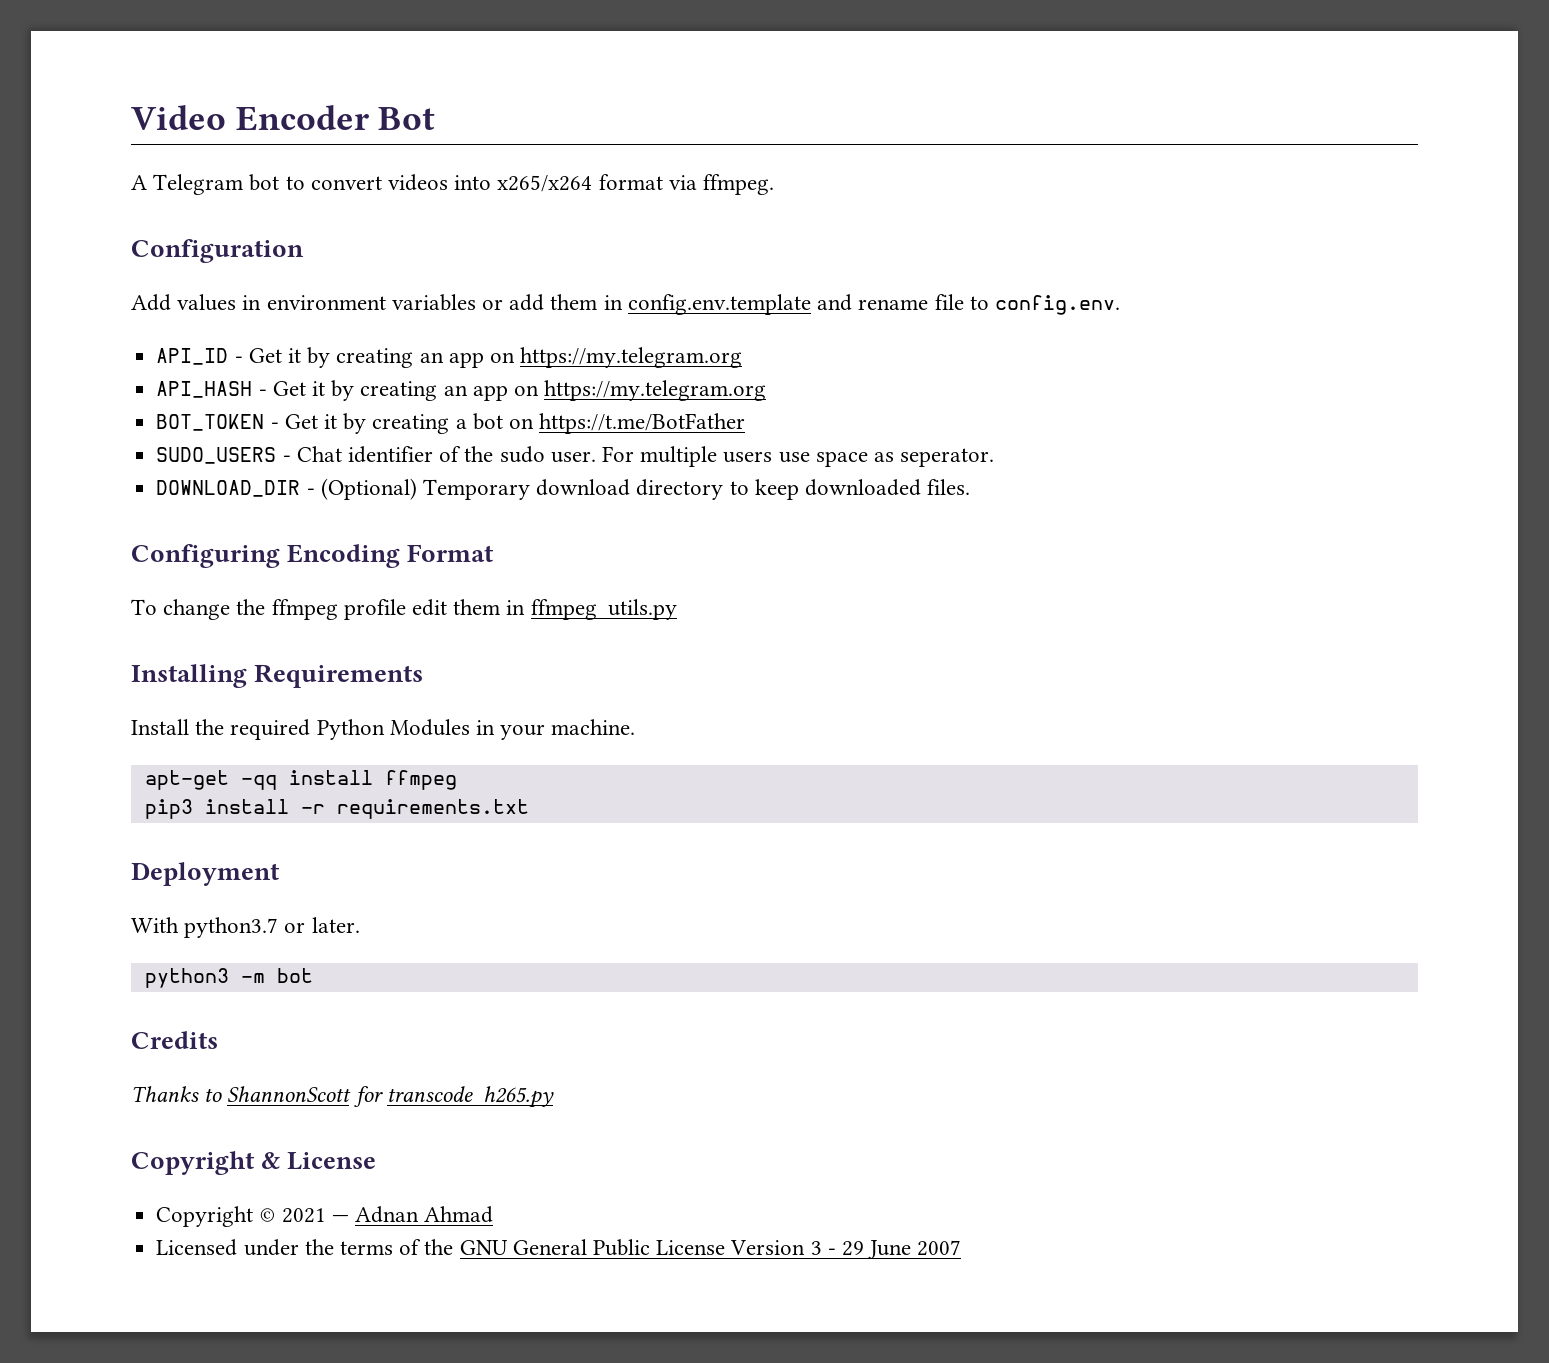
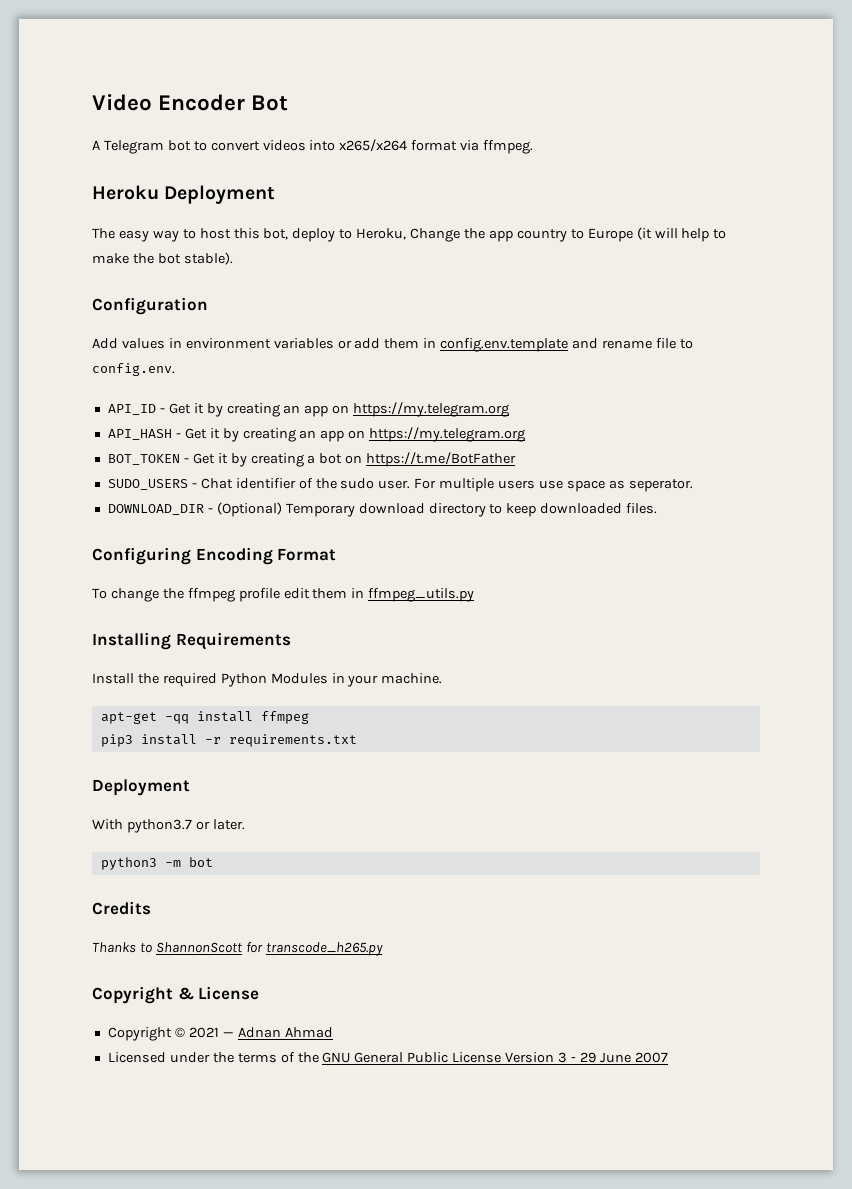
(775, 184) none -> [92,185,276,204] [92,227,727,242] [92,252,233,265] // Heroku Deployment // The easy way to host this bot, deploy to Heroku, Change the app country to Europe (it will help to make the bot stable).

